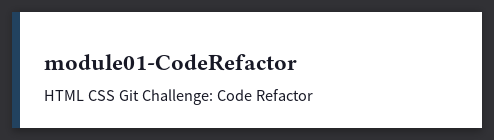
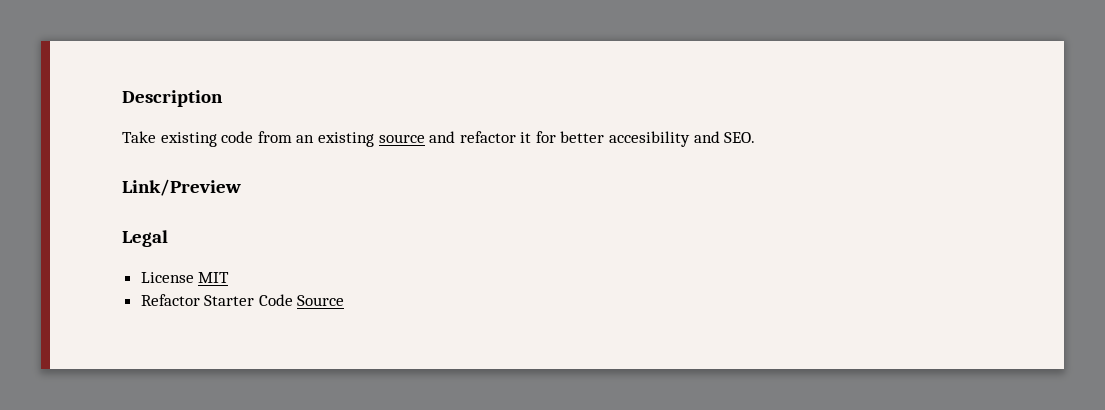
[44,54,297,71] [44,89,313,105] module01-CodeRefactor // HTML CSS Git Challenge: Code Refactor -> [122,90,223,107] [122,131,756,147] [122,179,241,196] [122,230,168,247] [140,272,230,283] [140,294,345,306] Description // Take existing code from an existing source and refactor it for better accesibility and SEO. // Link/Preview // Legal // License MIT // Refactor Starter Code Source

